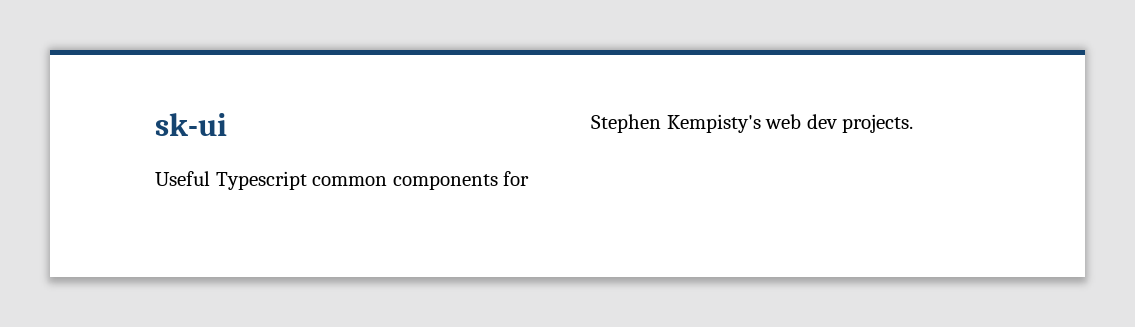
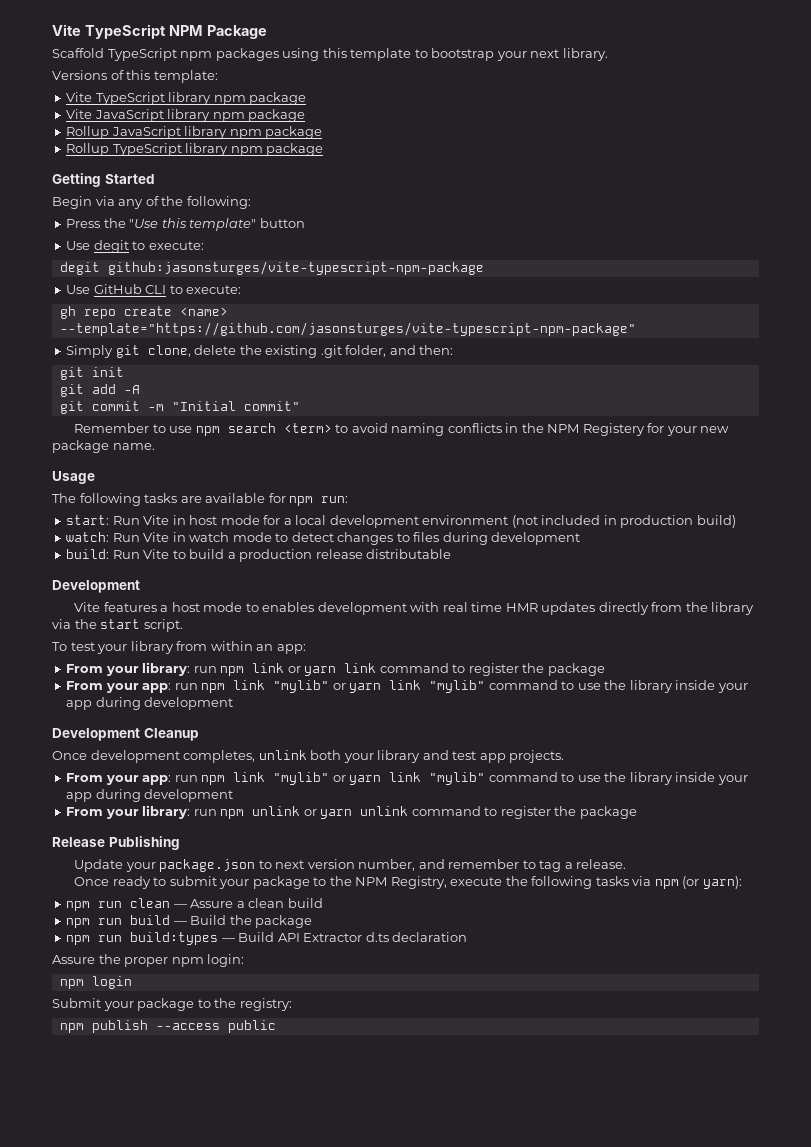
[155,113,227,136] [155,171,530,190] [591,114,914,133] sk-ui // Useful Typescript common components for Stephen Kempisty's web dev projects. -> [52,24,267,39] [52,48,608,61] [52,70,218,83] [66,92,307,105] [66,109,306,122] [66,126,323,139] [66,143,324,156] [52,173,155,187] [52,196,251,209] [66,218,305,231] [66,240,204,253] [59,261,484,275] [66,284,242,294] [59,306,228,319] [59,322,636,336] [66,345,454,358] [59,367,124,380] [59,384,140,397] [59,401,300,414] [74,423,730,436] [52,440,155,453] [52,471,95,484] [52,493,349,506] [66,515,736,528] [66,532,581,545] [66,549,452,562] [52,580,140,593] [74,602,755,615] [52,619,183,632] [52,641,306,654] [66,662,605,676] [66,680,748,693] [66,697,234,710] [52,728,199,741] [52,750,565,763] [66,772,748,785] [66,789,234,802] [66,805,637,819] [52,836,180,850] [74,859,627,872] [74,876,742,889] [66,898,323,911] [66,915,313,928] [66,932,468,945] [52,954,245,967] [59,976,132,989] [52,998,292,1011] [59,1020,276,1033] Vite TypeScript NPM Package // Scaffold TypeScript npm packages using this template to bootstrap your next library. // Versions of this template: // Vite TypeScript library npm package // Vite JavaScript library npm package // Rollup JavaScript library npm package // Rollup TypeScript library npm package // Getting Started // Begin via any of the following: // Press the "Use this template" button // Use degit to execute: // degit github:jasonsturges/vite-typescript-npm-package // Use GitHub CLI to execute: // gh repo create <name> --template="https://github.com/jasonsturges/vite-typescript-npm-package" // Simply git clone, delete the existing .git folder, and then: // git init // git add -A // git commit -m "Initial commit" // Remember to use npm search <term> to avoid naming conflicts in the NPM Registery for your new package name. // Usage // The following tasks are available for npm run: // start: Run Vite in host mode for a local development environment (not included in production build) // watch: Run Vite in watch mode to detect changes to files during development // build: Run Vite to build a production release distributable // Development // Vite features a host mode to enables development with real time HMR updates directly from the library via the start script. // To test your library from within an app: // From your library: run npm link or yarn link command to register the package // From your app: run npm link "mylib" or yarn link "mylib" command to use the library inside your app during development // Development Cleanup // Once development completes, unlink both your library and test app projects. // From your app: run npm link "mylib" or yarn link "mylib" command to use the library inside your app during development // From your library: run npm unlink or yarn unlink command to register the package // Release Publishing // Update your package.json to next version number, and remember to tag a release. // Once ready to submit your package to the NPM Registry, execute the following tasks via npm (or yarn): // npm run clean — Assure a clean build // npm run build — Build the package // npm run build:types — Build API Extractor d.ts declaration // Assure the proper npm login: // npm login // Submit your package to the registry: // npm publish --access public

